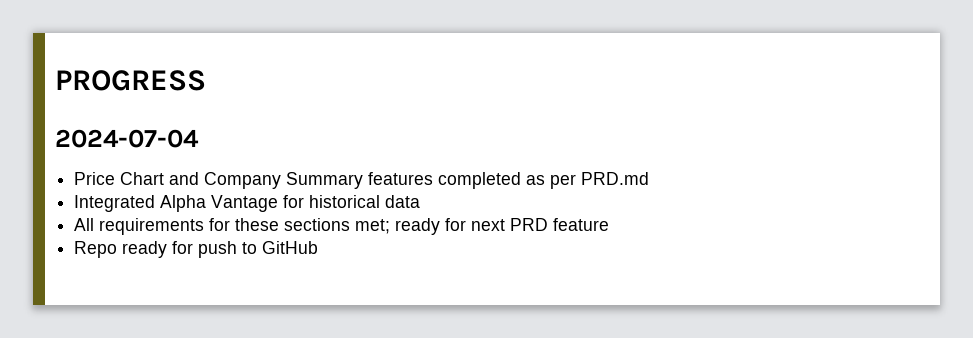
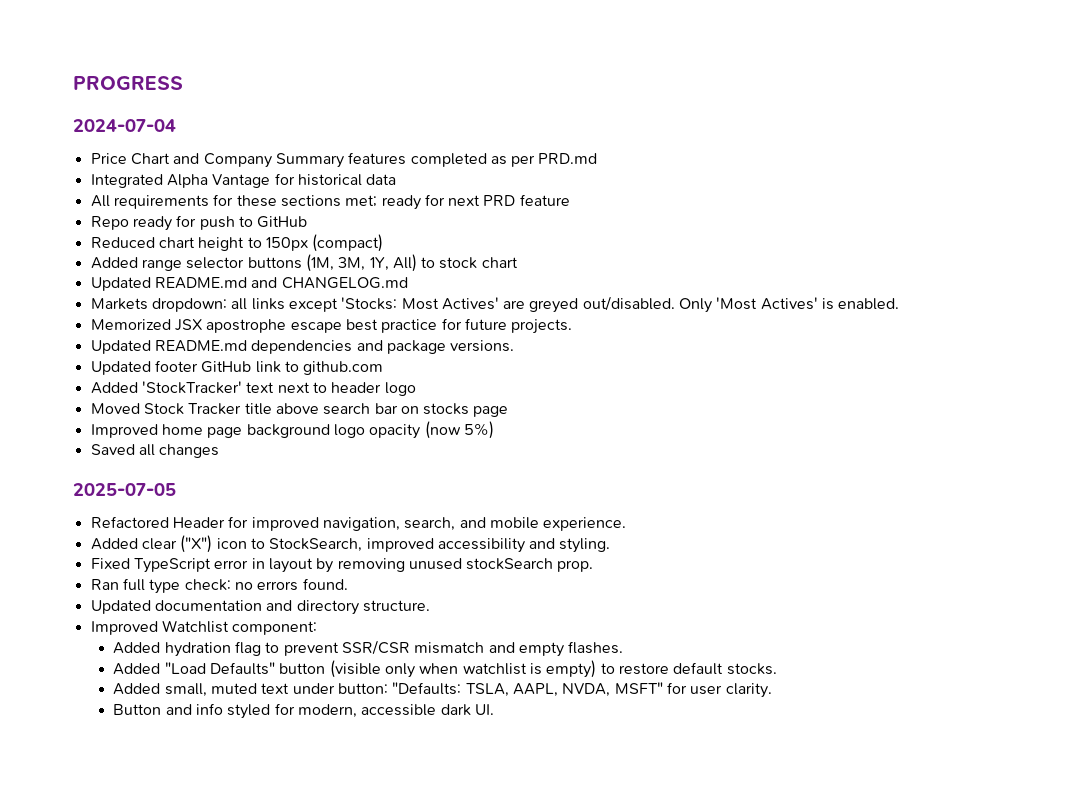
(319, 247) none -> [90,234,384,252] [90,254,518,272] [90,277,408,291] [90,296,900,313] [90,318,573,334] [90,340,515,354] [90,360,384,375] [90,381,416,396] [90,403,509,417] [90,421,494,439] [90,444,220,458] [73,483,176,496] [90,516,627,531] [90,535,611,553] [90,558,594,573] [90,578,348,594] [90,600,430,615] [90,620,318,635] [113,640,624,657] [113,660,777,678] [113,682,772,698] [113,703,494,719] // Reduced chart height to 150px (compact) // Added range selector buttons (1M, 3M, 1Y, All) to stock chart // Updated README.md and CHANGELOG.md // Markets dropdown: all links except 'Stocks: Most Actives' are greyed out/disabled. Only 'Most Actives' is enabled. // Memorized JSX apostrophe escape best practice for future projects. // Updated README.md dependencies and package versions. // Updated footer GitHub link to github.com // Added 'StockTracker' text next to header logo // Moved Stock Tracker title above search bar on stocks page // Improved home page background logo opacity (now 5%) // Saved all changes // 2025-07-05 // Refactored Header for improved navigation, search, and mobile experience. // Added clear ("X") icon to StockSearch, improved accessibility and styling. // Fixed TypeScript error in layout by removing unused stockSearch prop. // Ran full type check: no errors found. // Updated documentation and directory structure. // Improved Watchlist component: // Added hydration flag to prevent SSR/CSR mismatch and empty flashes. // Added "Load Defaults" button (visible only when watchlist is empty) to restore default stocks. // Added small, muted text under button: "Defaults: TSLA, AAPL, NVDA, MSFT" for user clarity. // Button and info styled for modern, accessible dark UI.

